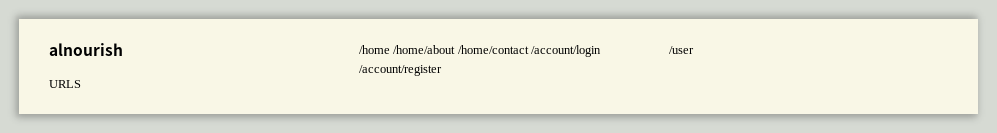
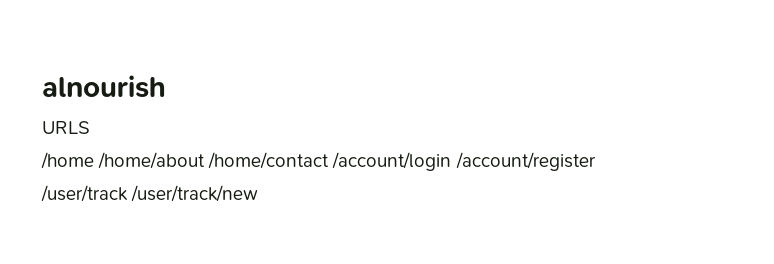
[669,46,694,54] /user -> [41,185,259,202] /user/track /user/track/new

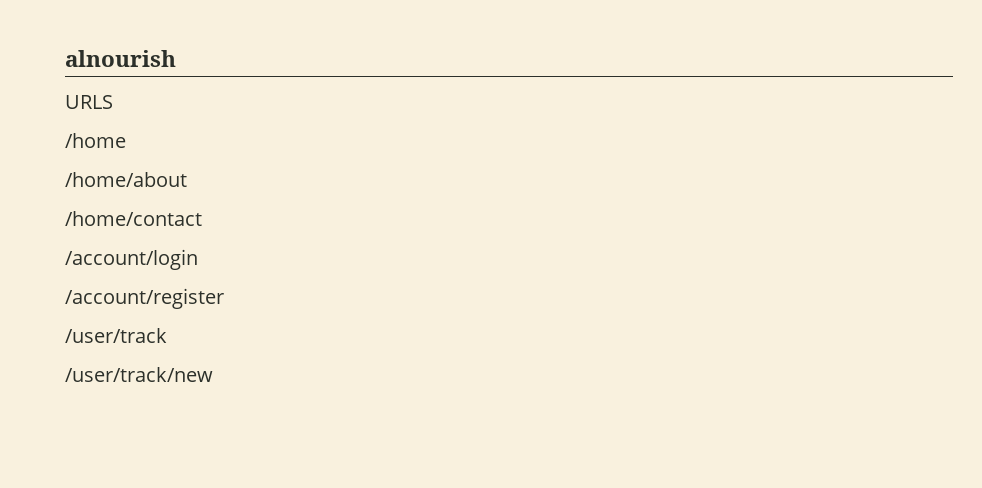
(94, 160) none -> (126, 140) //
(206, 160) none -> (187, 179) //
(330, 160) none -> (202, 218) //
(452, 161) none -> (198, 259) //
(128, 193) none -> (167, 335) //

